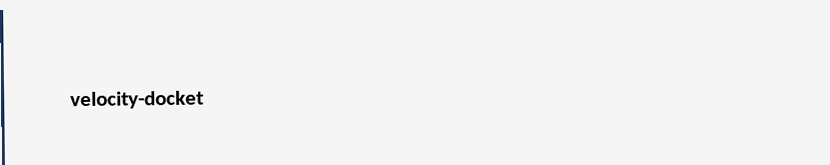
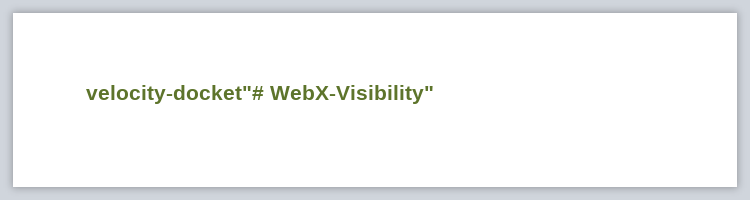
[70,90,204,110] velocity-docket -> [86,85,434,104] velocity-docket"# WebX-Visibility"

